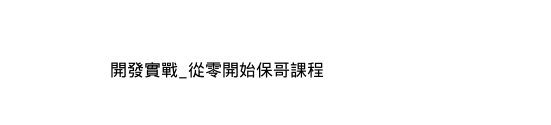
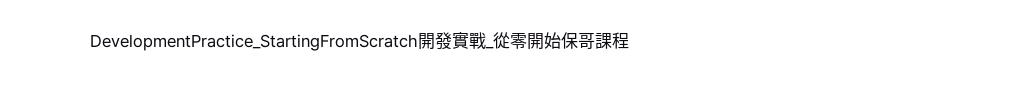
(109, 70) none -> [89,34,418,51] DevelopmentPractice_StartingFromScratch

